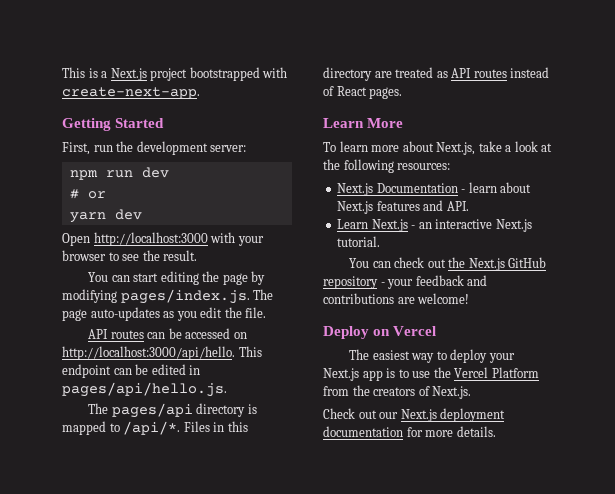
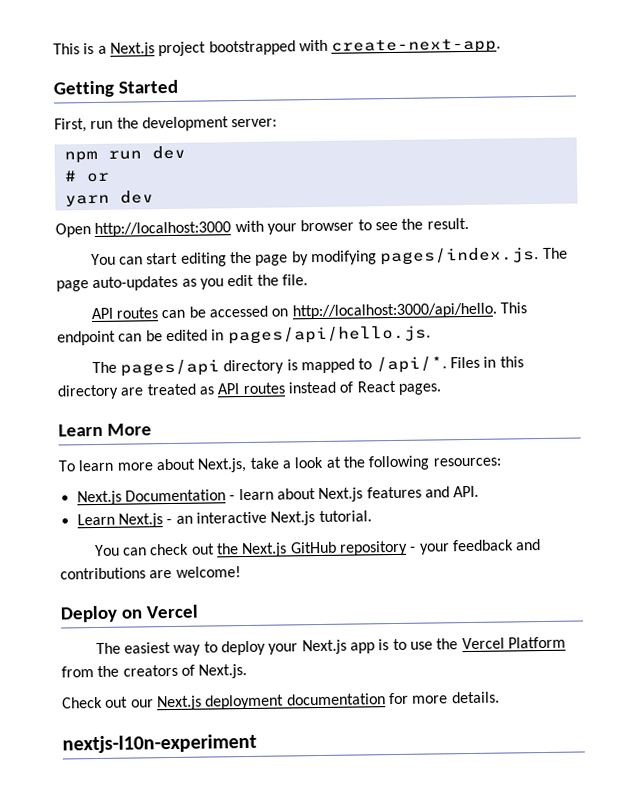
(496, 431) none -> [62,733,257,754] // nextjs-l10n-experiment

